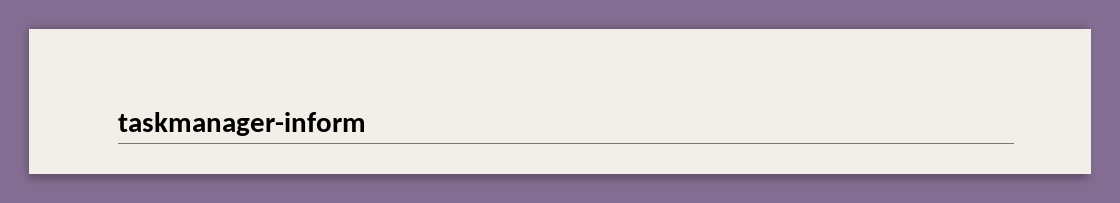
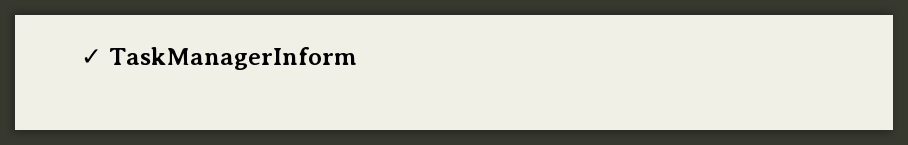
[118,112,366,136] taskmanager-inform -> [81,47,357,70] ✓ TaskManagerInform

